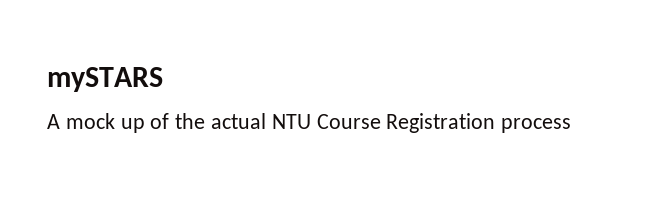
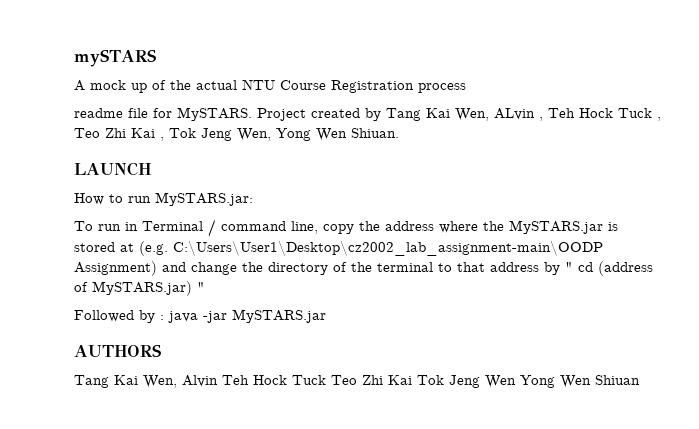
(572, 125) none -> [74,107,661,121] [74,128,399,141] [74,162,151,176] [74,192,253,206] [74,219,618,237] [74,240,603,256] [74,261,653,276] [74,281,205,296] [74,309,326,323] [74,344,161,357] [74,375,640,388] // readme file for MySTARS. Project created by Tang Kai Wen, ALvin , Teh Hock Tuck , Teo Zhi Kai , Tok Jeng Wen, Yong Wen Shiuan. // LAUNCH // How to run MySTARS.jar: // To run in Terminal / command line, copy the address where the MySTARS.jar is stored at (e.g. C:\Users\User1\Desktop\cz2002_lab_assignment-main\OODP Assignment) and change the directory of the terminal to that address by " cd (address of MySTARS.jar) " // Followed by : java -jar MySTARS.jar // AUTHORS // Tang Kai Wen, Alvin Teh Hock Tuck Teo Zhi Kai Tok Jeng Wen Yong Wen Shiuan

